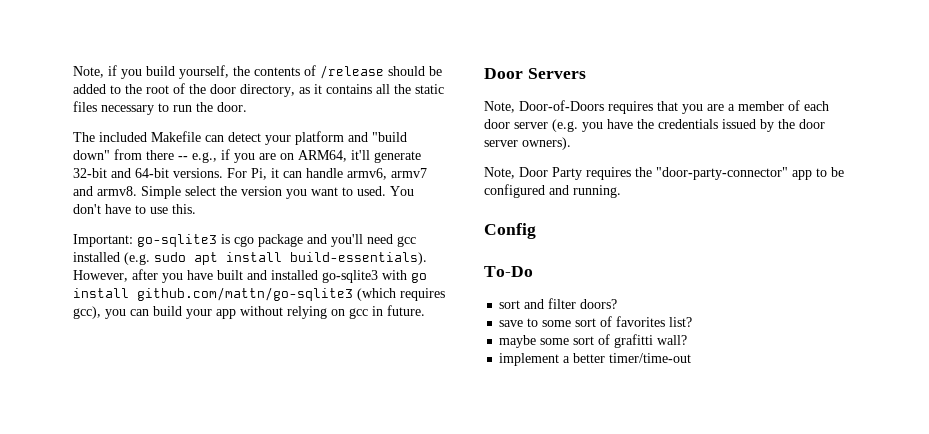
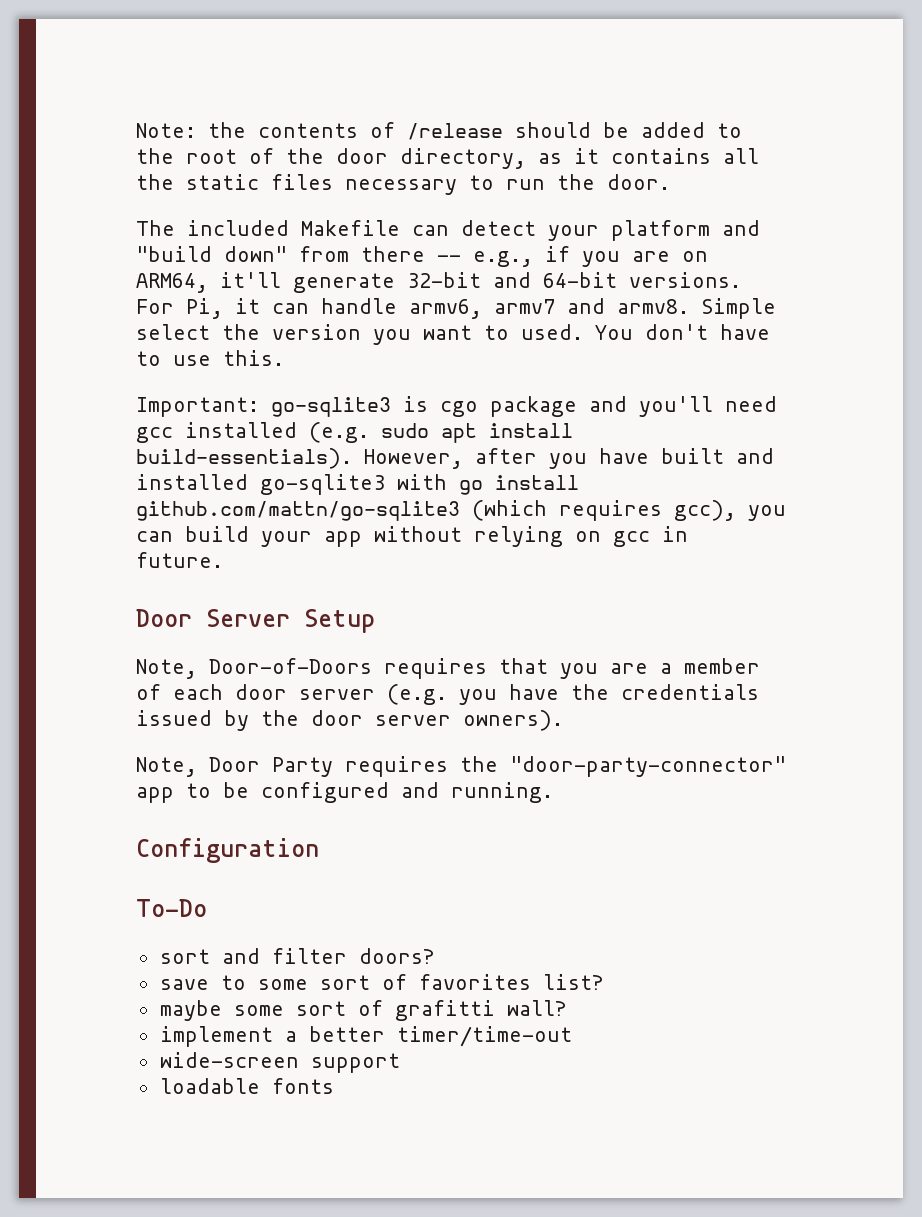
[73,65,229,79] Note, if you build yourself, -> [136,123,196,138] Note:
[527,68,586,79] Servers -> [206,609,375,633] Server Setup
[484,223,536,239] Config -> [136,838,319,863] Configuration
(692, 358) none -> [159,1052,400,1073] [159,1078,334,1094] // wide-screen support // loadable fonts

